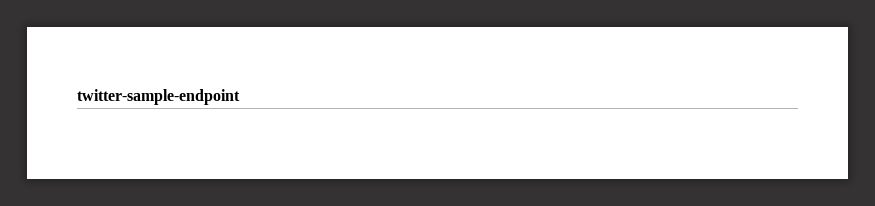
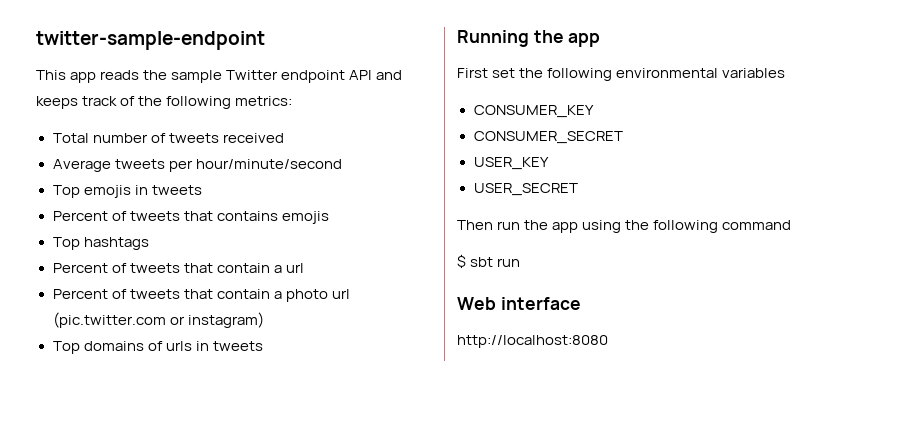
(240, 97) none -> [36,70,403,83] [36,96,293,109] [52,133,284,143] [52,159,342,172] [52,185,202,198] [52,211,329,224] [52,237,149,250] [52,263,304,273] [52,289,350,302] [52,312,264,328] [52,341,263,354] [457,30,601,47] [457,68,786,81] [473,105,594,118] [473,131,623,144] [473,157,549,170] [473,183,578,196] [457,220,792,233] [457,254,521,268] [457,297,581,310] [457,335,608,348] // This app reads the sample Twitter endpoint API and keeps track of the following metrics: // Total number of tweets received // Average tweets per hour/minute/second // Top emojis in tweets // Percent of tweets that contains emojis // Top hashtags // Percent of tweets that contain a url // Percent of tweets that contain a photo url (pic.twitter.com or instagram) // Top domains of urls in tweets // Running the app // First set the following environmental variables // CONSUMER_KEY // CONSUMER_SECRET // USER_KEY // USER_SECRET // Then run the app using the following command // $ sbt run // Web interface // http://localhost:8080

